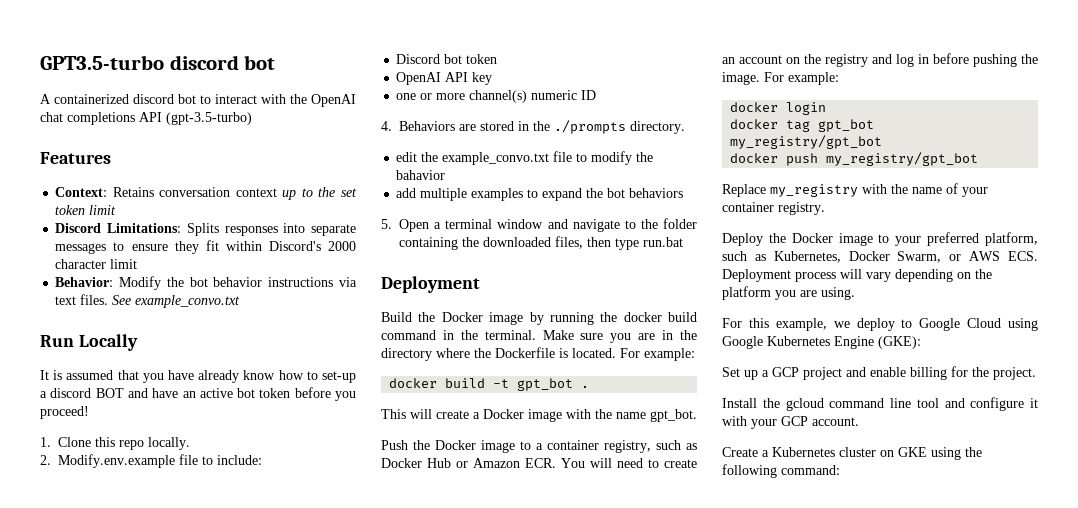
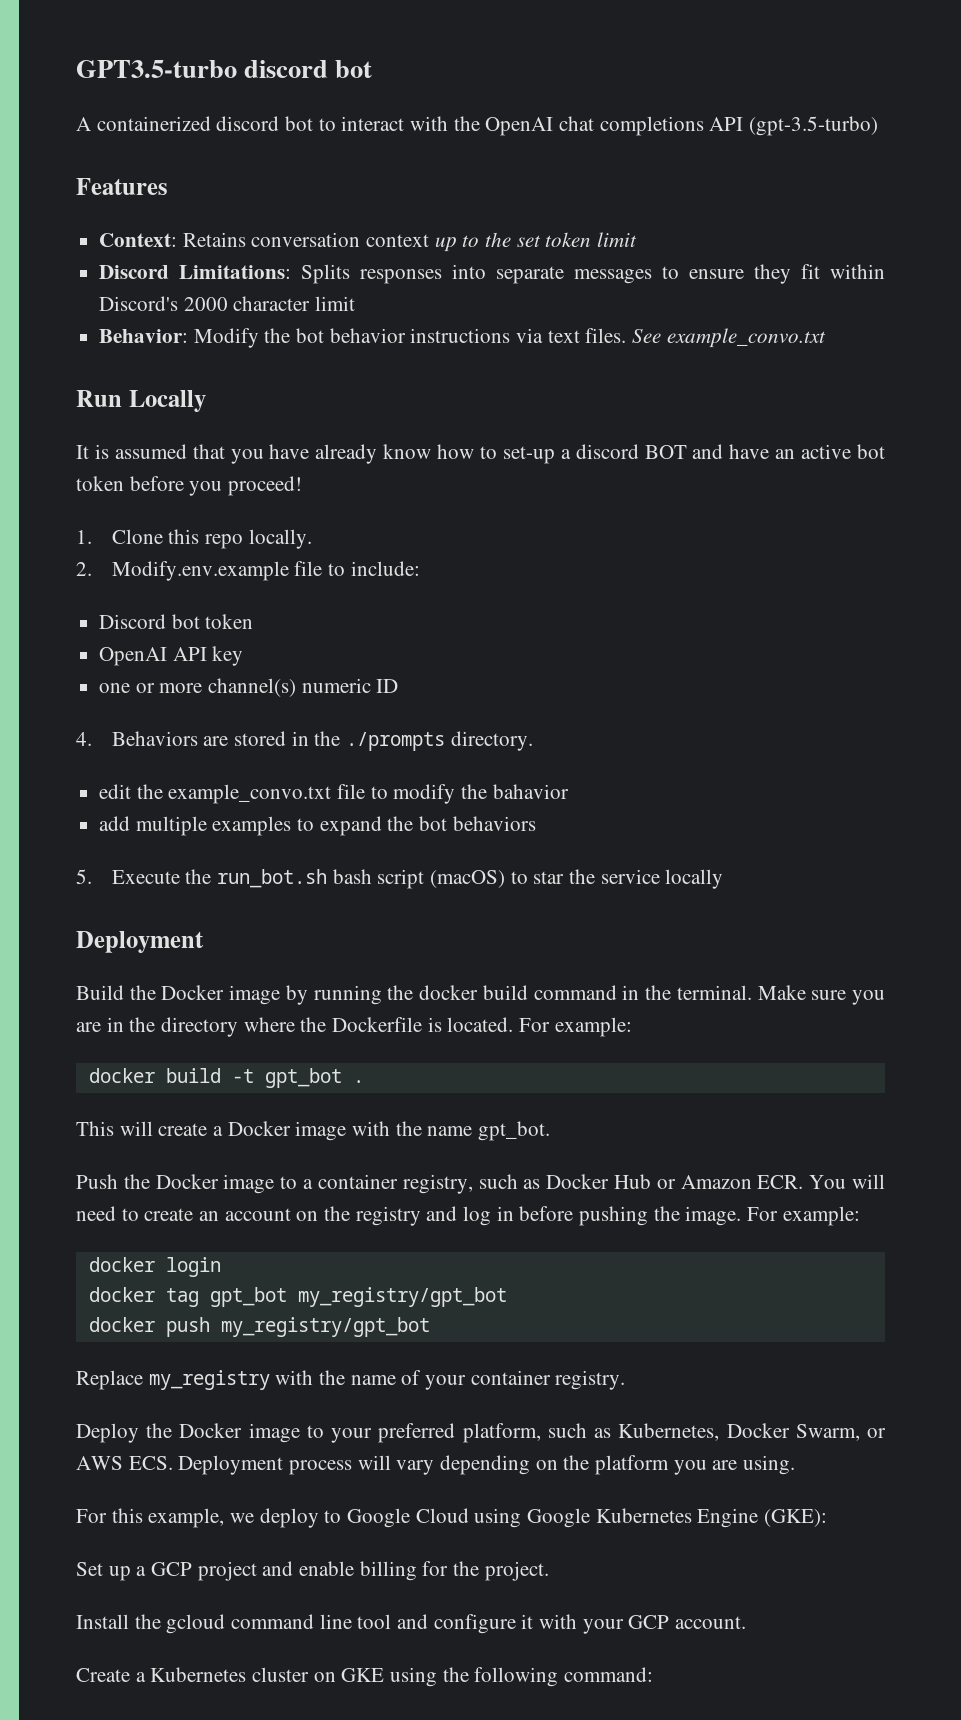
[399,218,697,232] [399,236,683,250] Open a terminal window and navigate to the folder containing the downloaded files, then type run.bat -> [111,869,724,889] Execute the run_bot.sh bash script (macOS) to star the service locally

